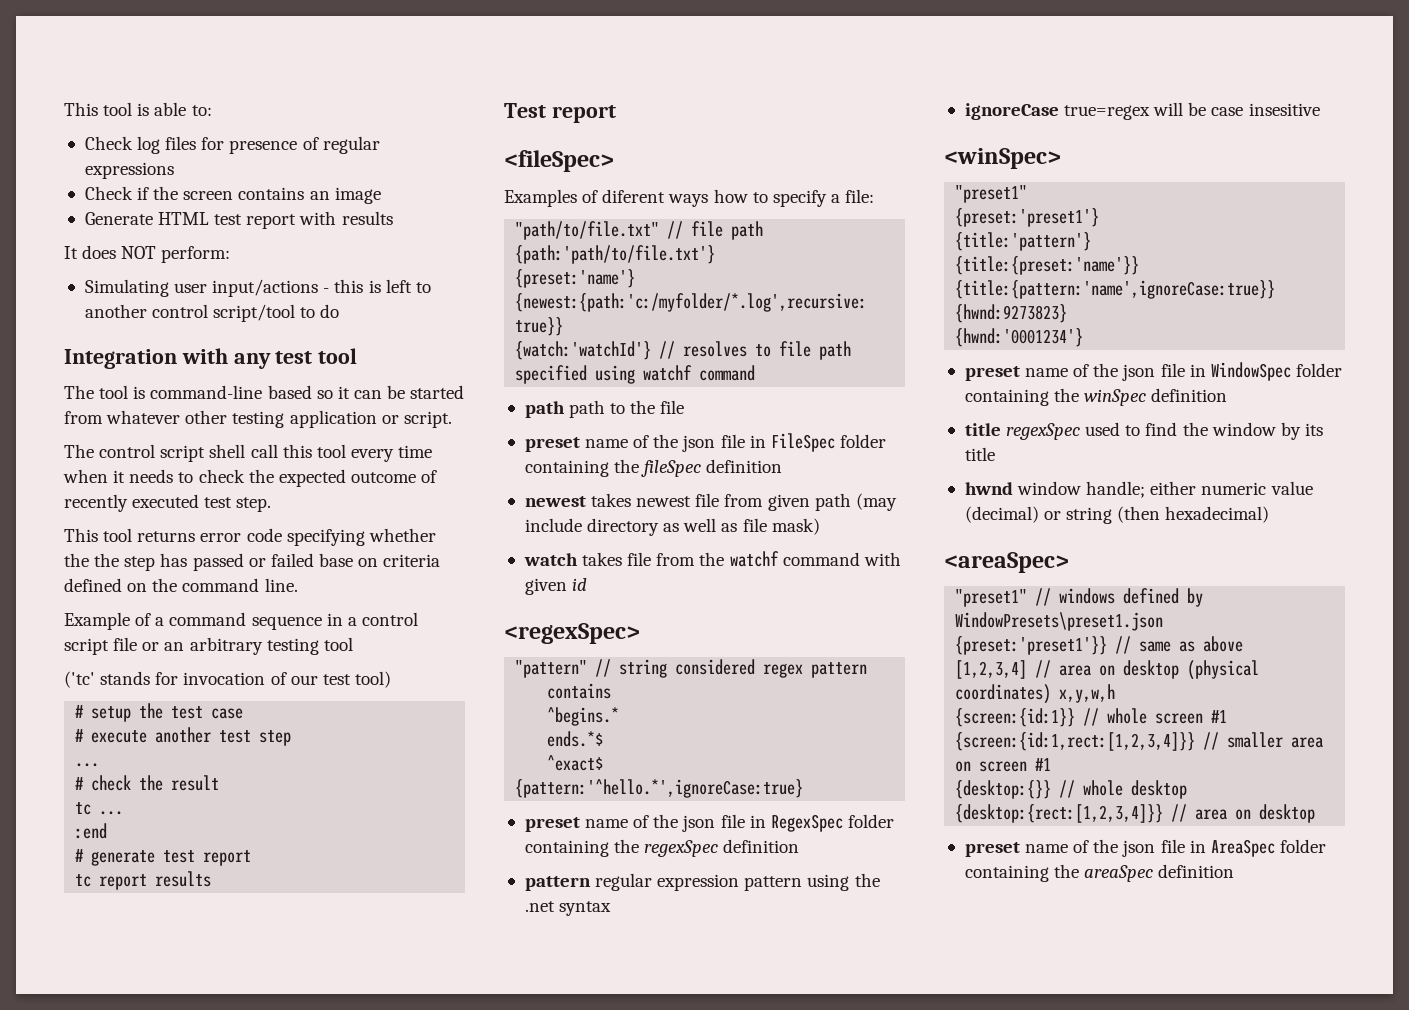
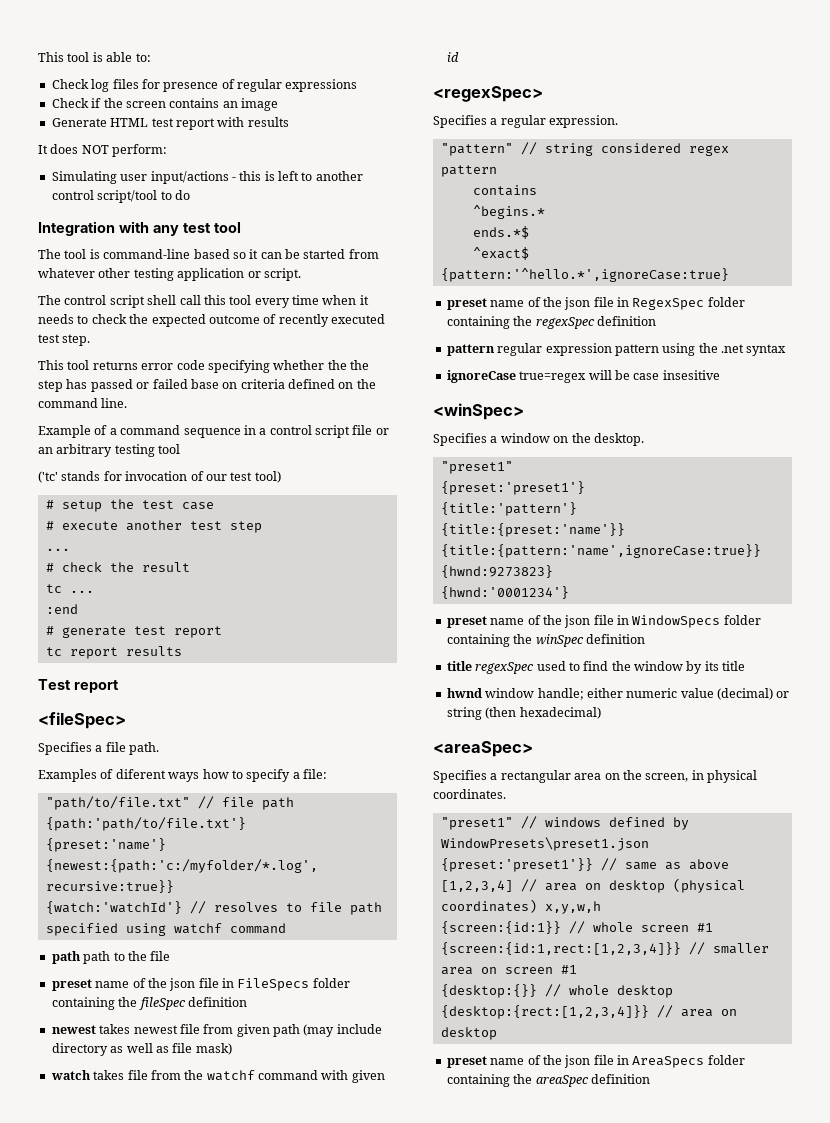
(614, 161) none -> [38,742,160,755] // Specifies a file path.
[770,433,835,452] FileSpec -> [237,978,310,991] FileSpecs
(640, 633) none -> [433,115,619,128] // Specifies a regular expression.
(1061, 158) none -> [433,433,644,446] // Specifies a window on the desktop.
[1210,362,1291,381] WindowSpec -> [632,615,721,628] WindowSpecs
(1069, 562) none -> [433,770,757,783] [433,789,506,799] // Specifies a rectangular area on the screen, in physical coordinates.
[1210,839,1275,857] AreaSpec -> [632,1056,705,1068] AreaSpecs

